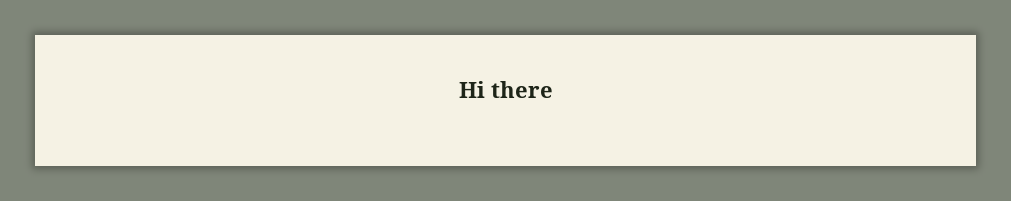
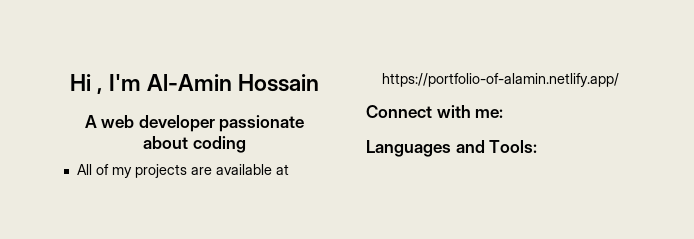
[490,81,553,98] there -> [97,74,319,94] [84,115,305,132] [143,136,246,153] [76,164,289,178] [381,73,619,87] [366,105,504,118] [366,140,538,157] , I'm Al-Amin Hossain // A web developer passionate about coding // All of my projects are available at https://portfolio-of-alamin.netlify.app/ // Connect with me: // Languages and Tools:

